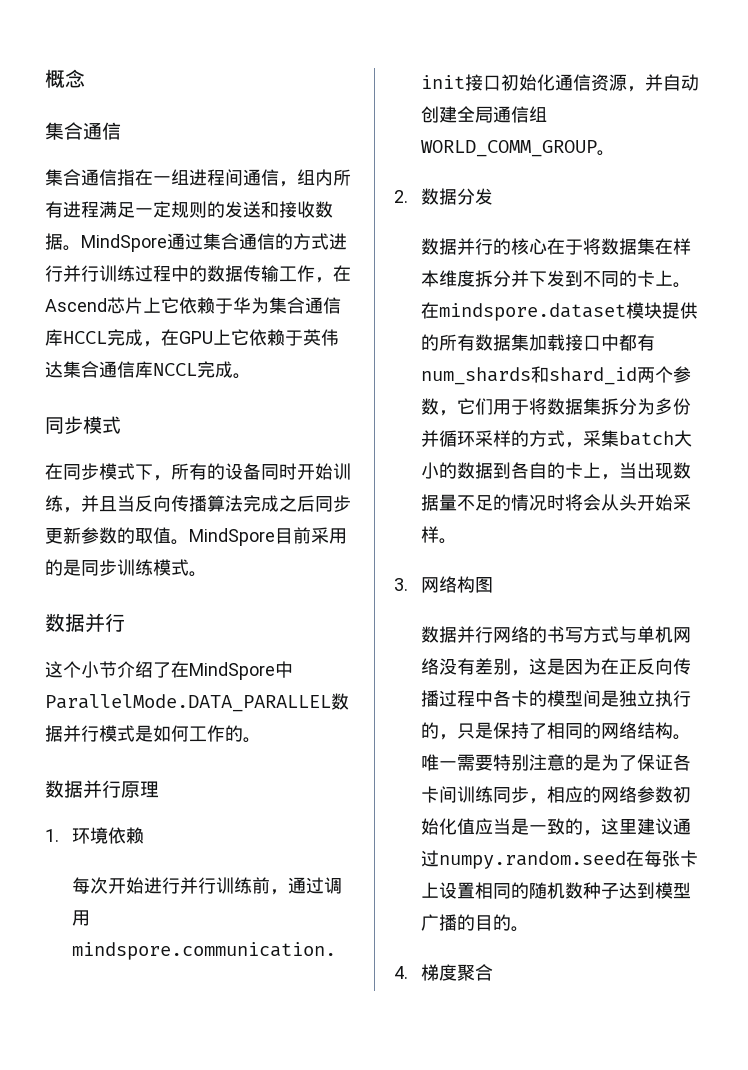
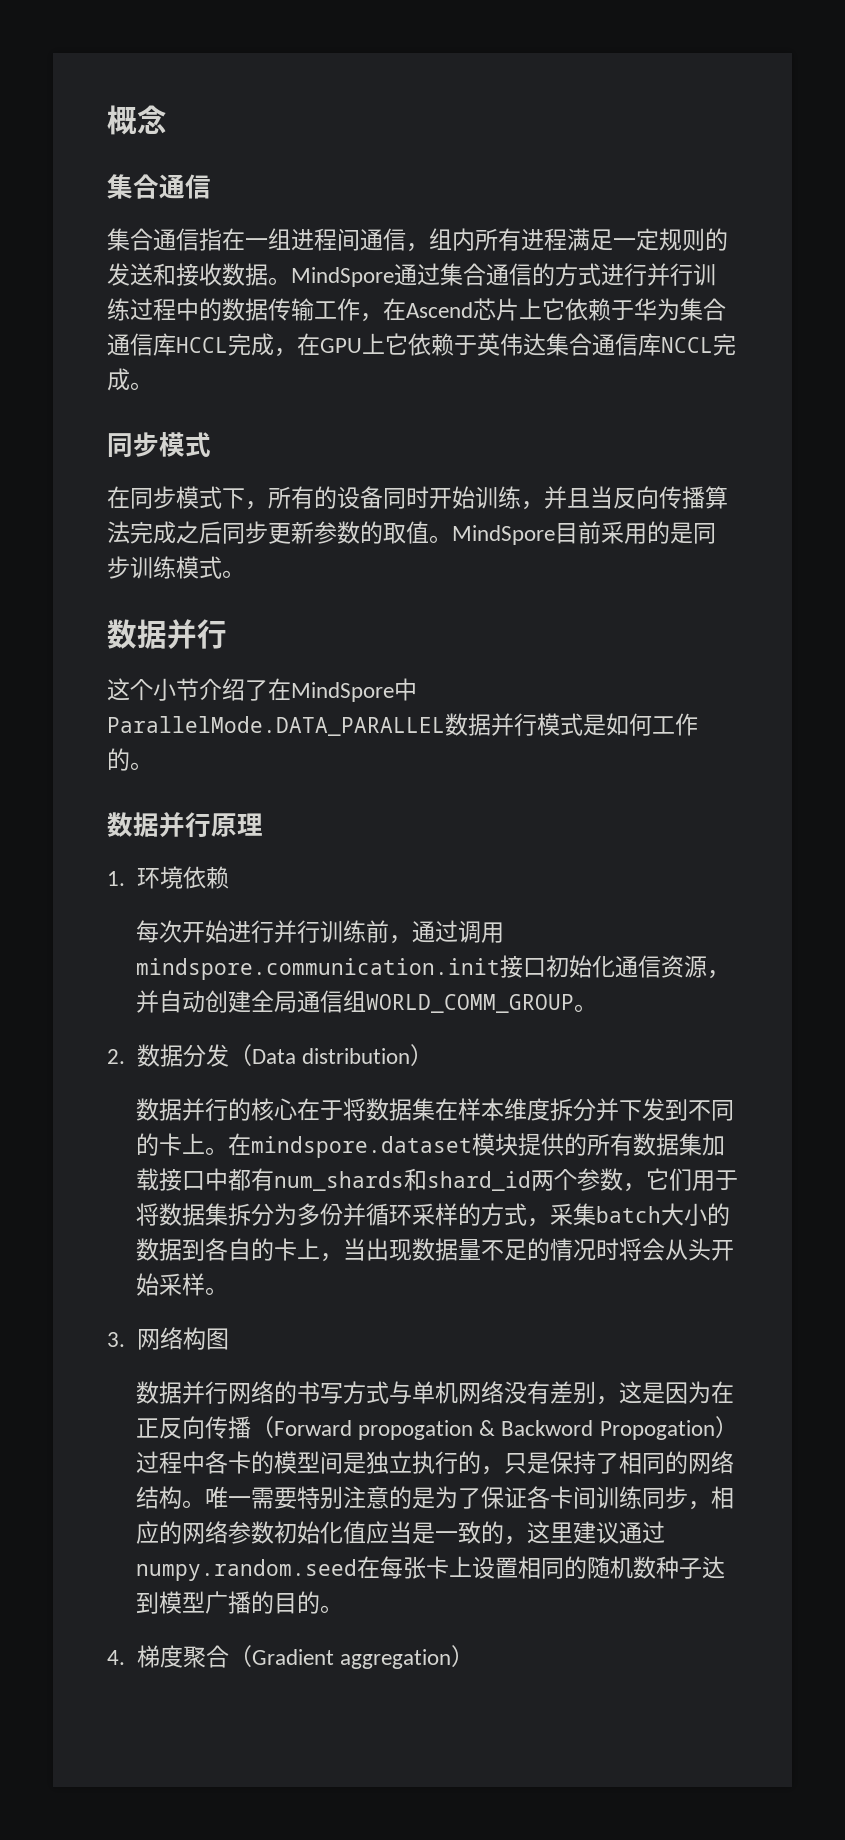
(494, 196) none -> [228,1044,433,1066] （Data distribution）
(440, 698) none -> [250,1416,738,1440] （Forward propogation & Backword Propogation）
(494, 972) none -> [228,1645,474,1669] （Gradient aggregation）

